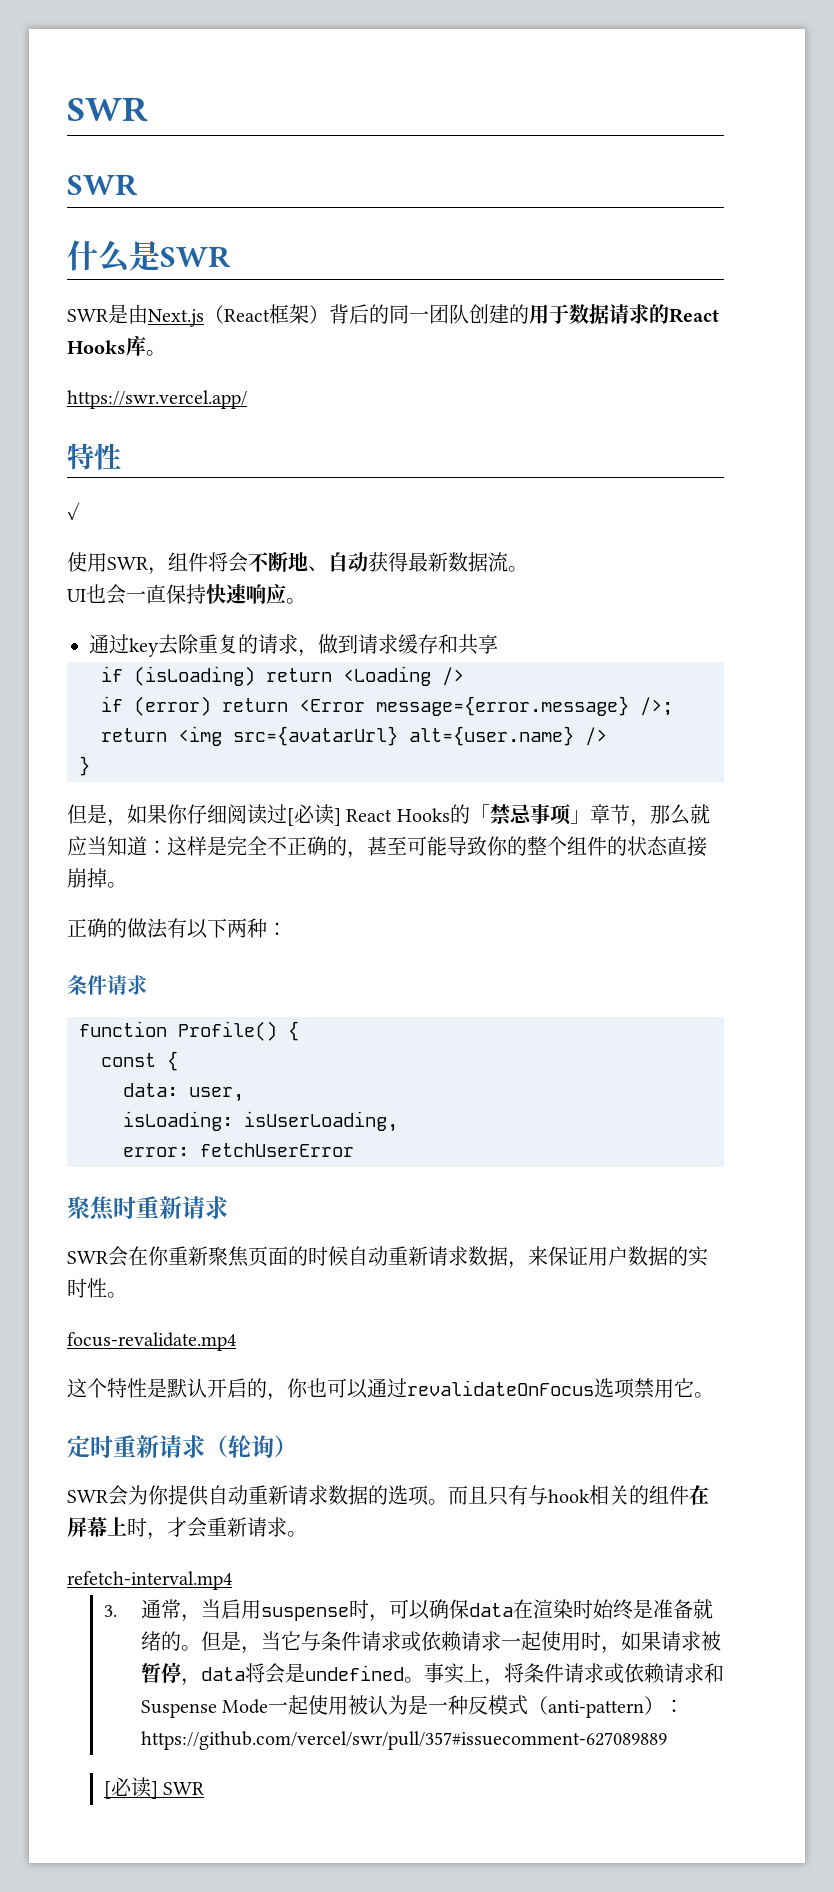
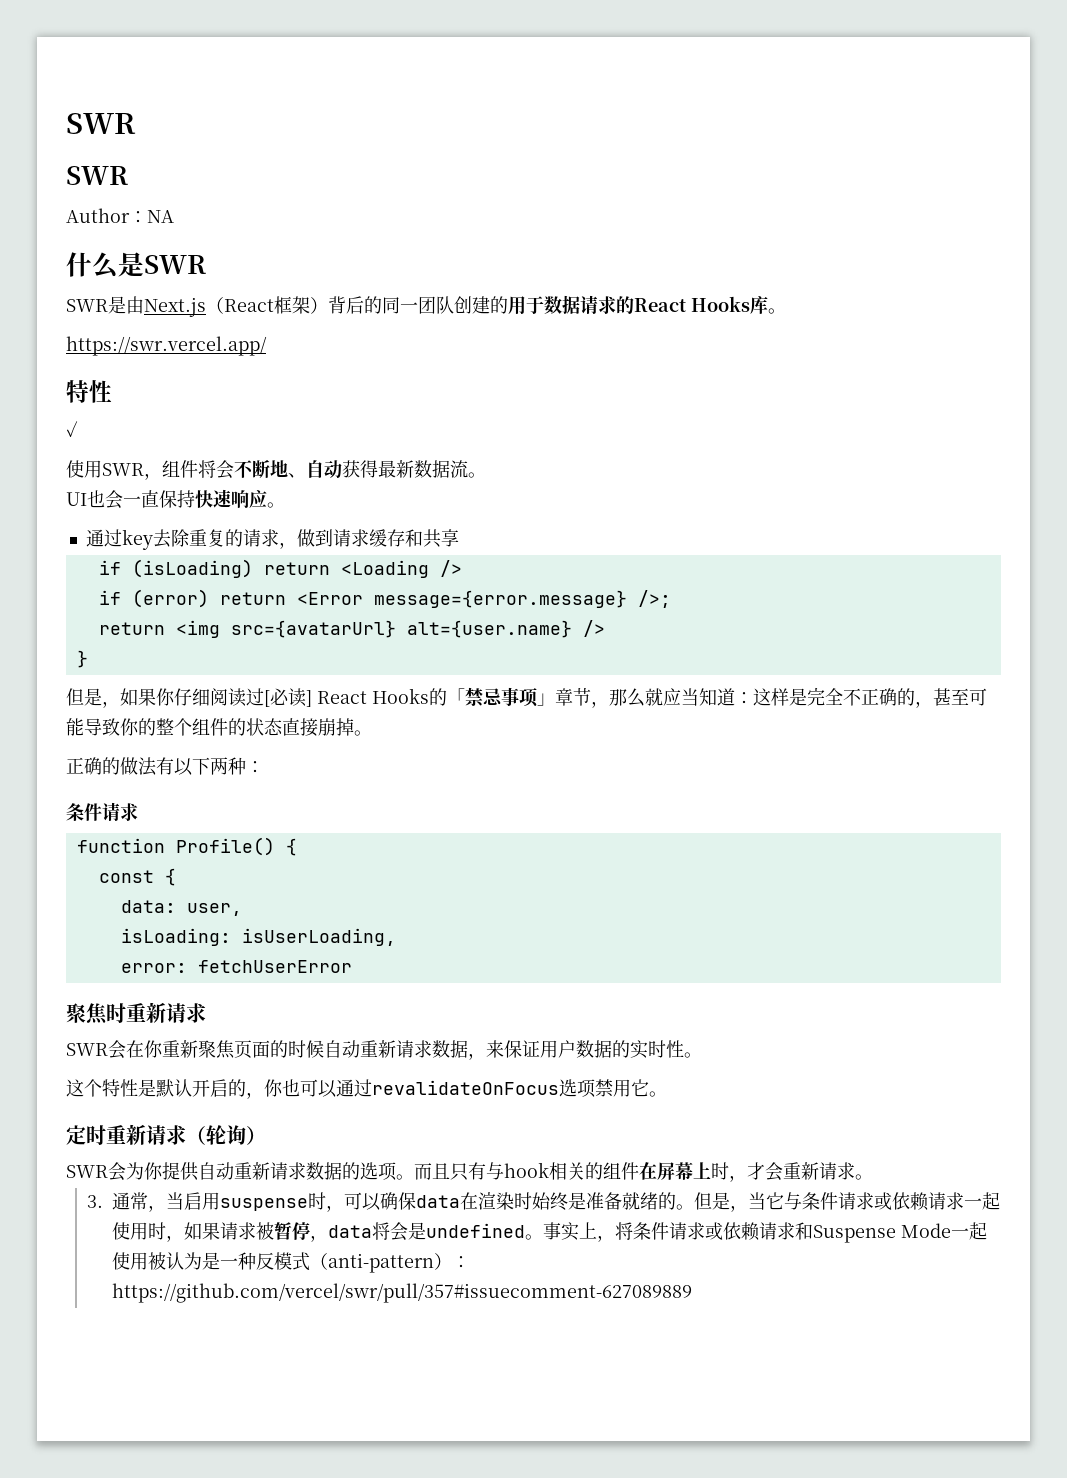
[67,97,148,122] [67,174,138,196] SWR // SWR -> [66,113,136,134] [66,166,128,185] [66,208,174,223] SWR // SWR // Author：NA
[67,1332,236,1351] // focus-revalidate.mp4 -> (702, 1055) none
[67,1571,232,1590] // refetch-interval.mp4 -> (873, 1177) none
[103,1777,205,1799] // [必读] SWR -> (693, 1293) none

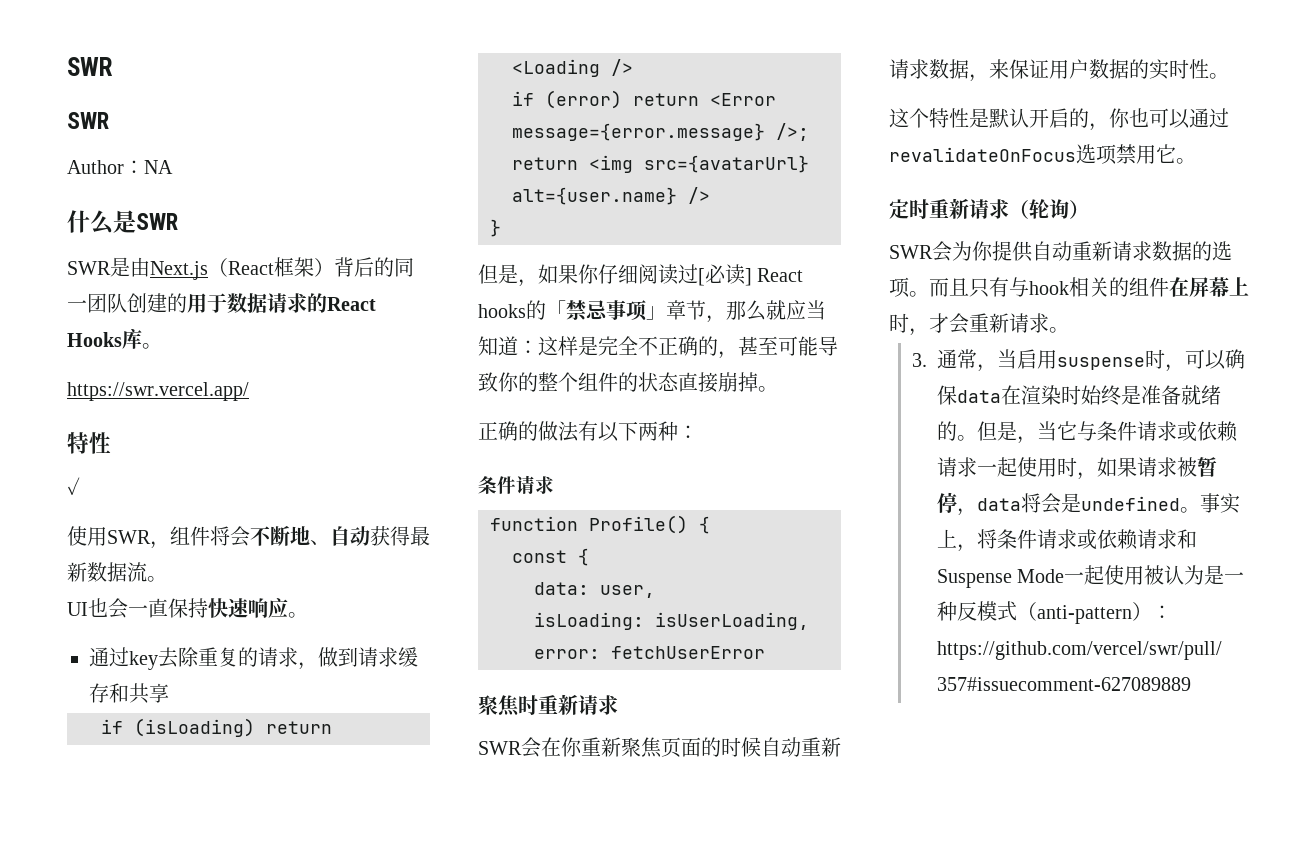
[372,688,429,704] Hooks -> [478,304,526,318] hooks

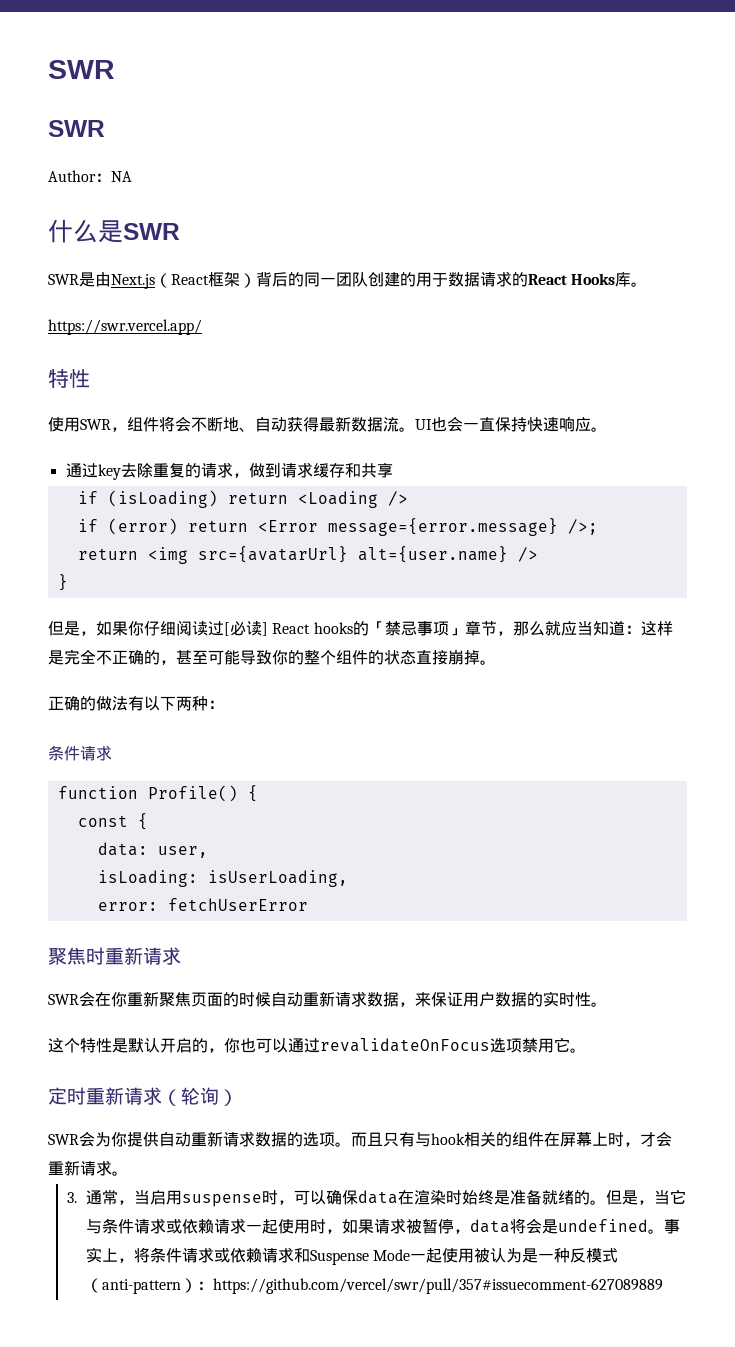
[67,477,80,495] // ✓ -> (90, 378) none
(167, 579) // -> (415, 429) none

